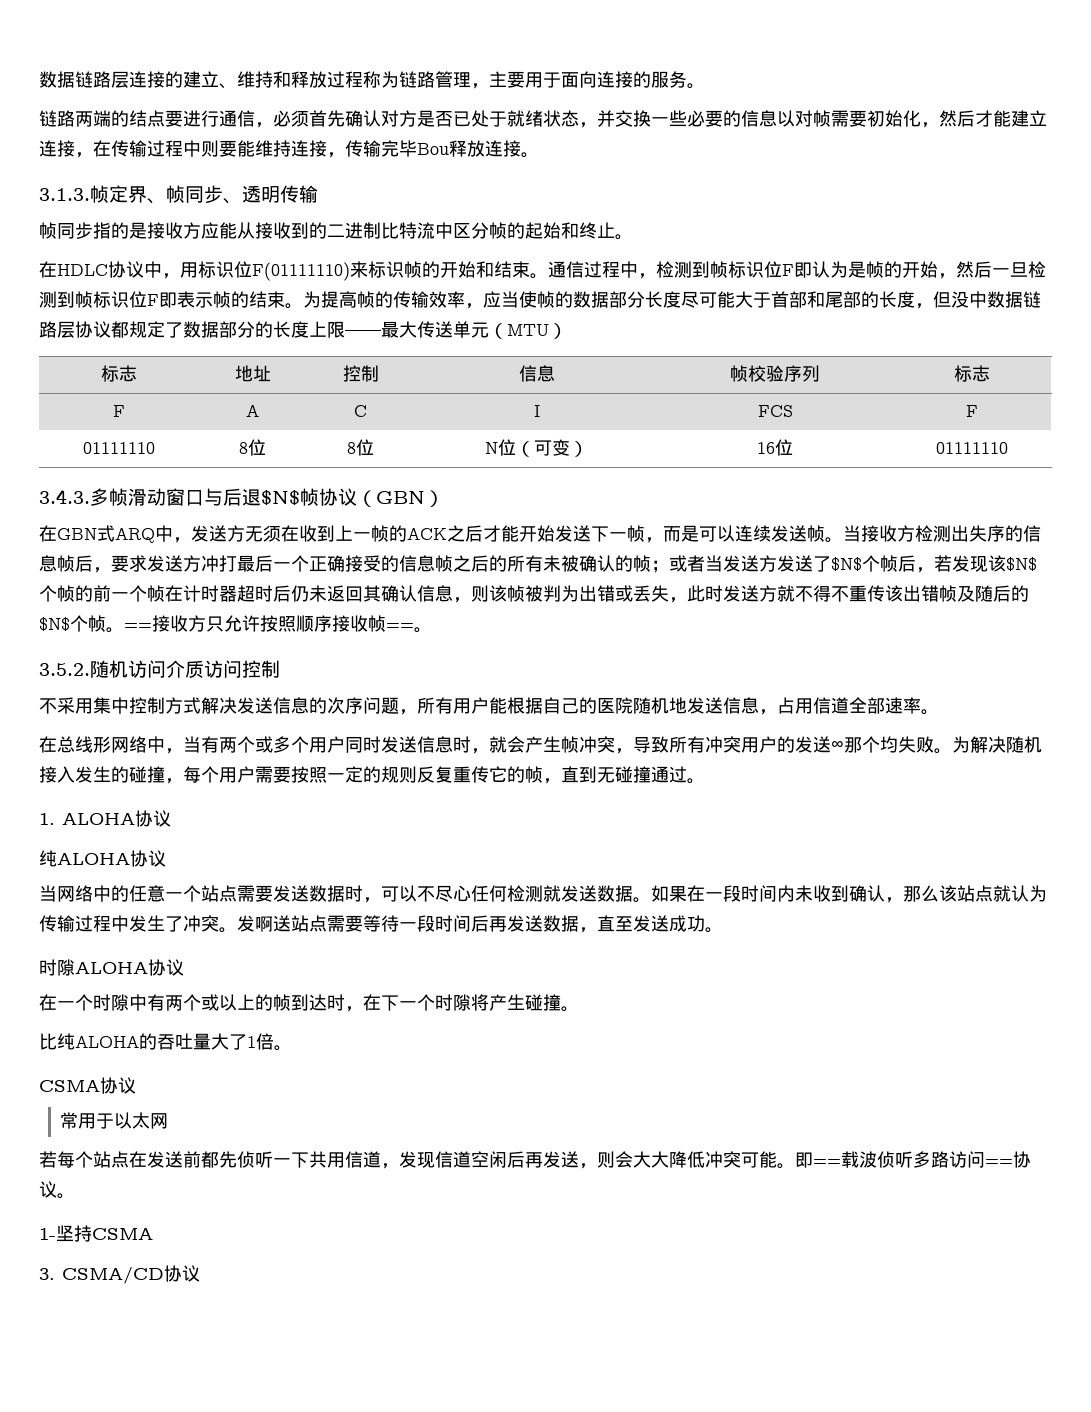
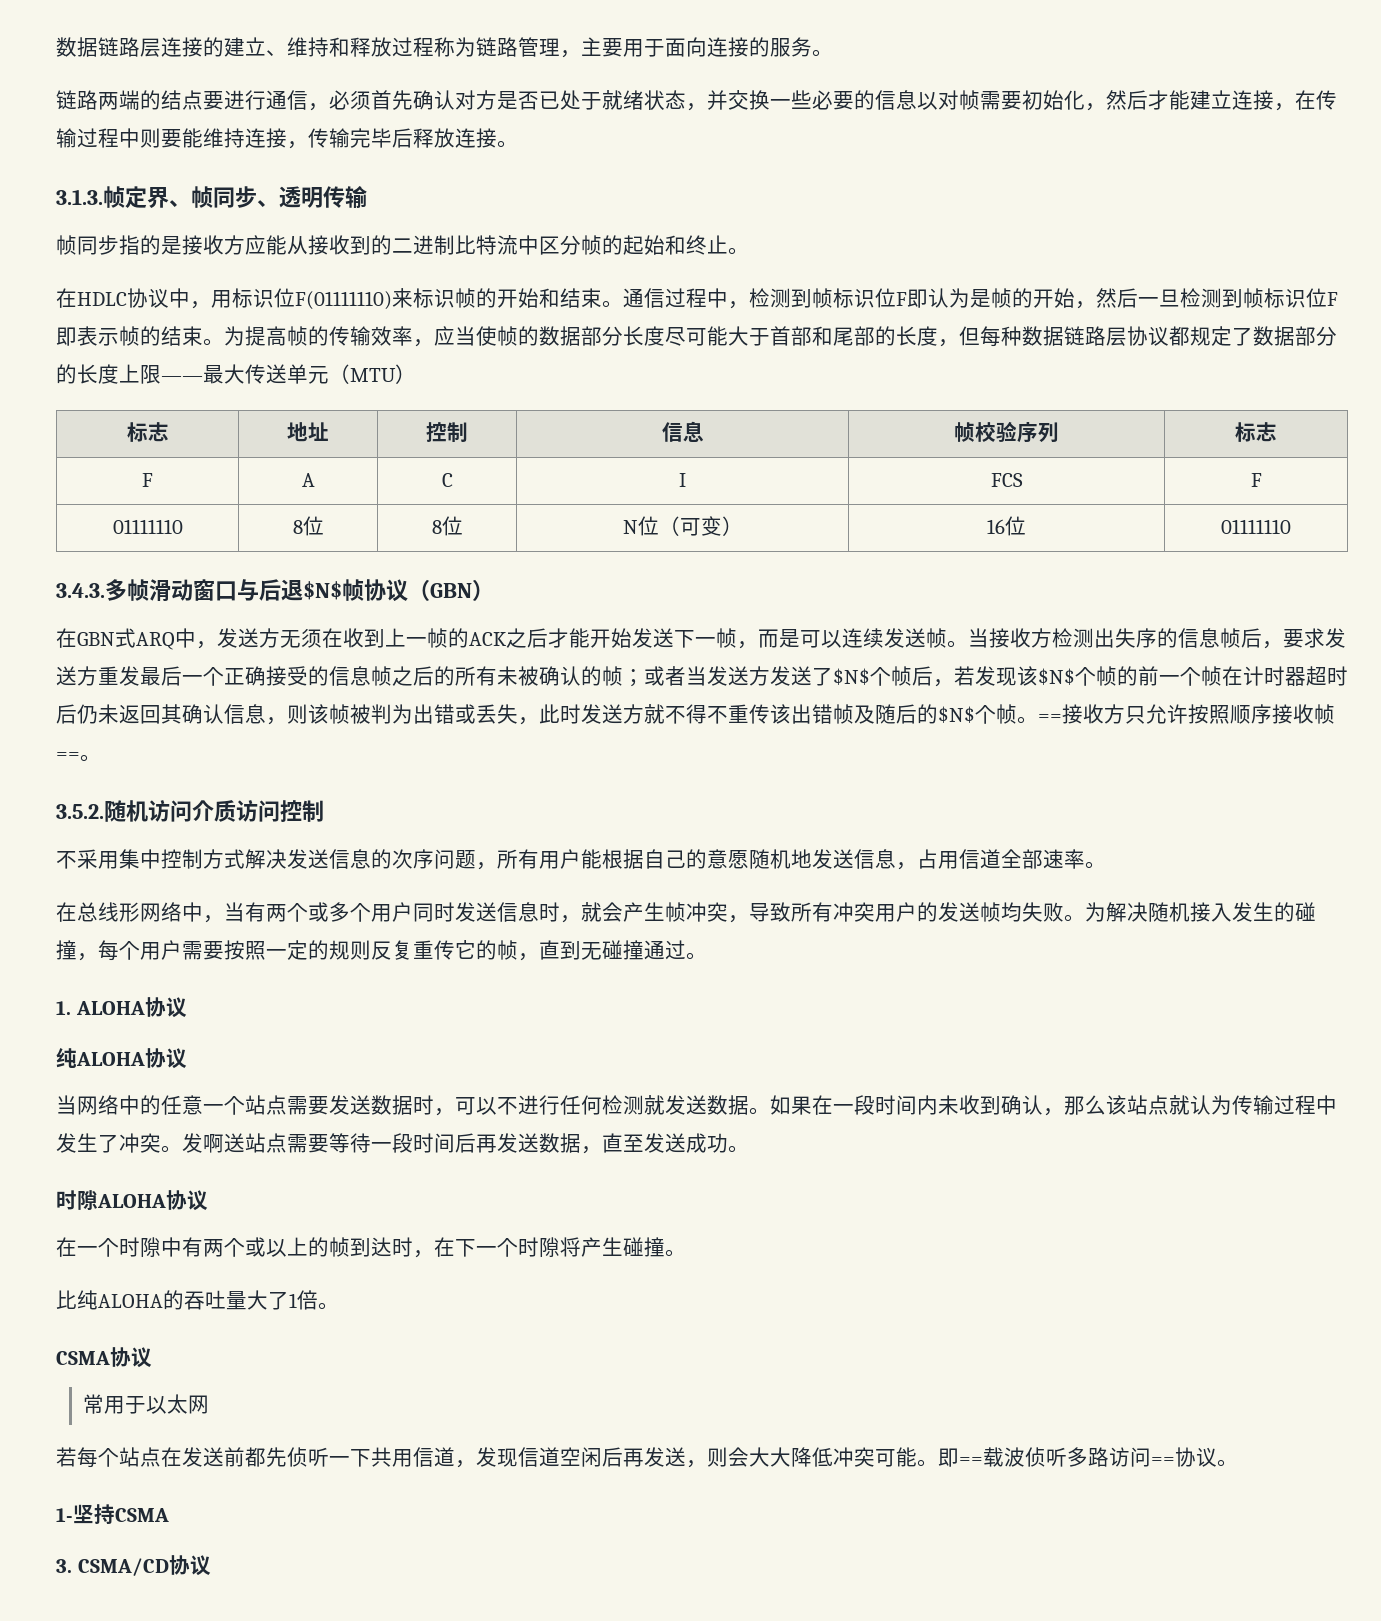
[417,143,449,155] Bou -> [392,128,413,148] 后
[951,291,987,308] 没中 -> [980,326,1022,347] 每种
[201,555,237,572] 冲打 -> [98,666,140,686] 重发
[597,697,633,714] 医院 -> [707,849,749,869] 意愿
[831,736,880,753] ∞那个 -> [980,902,1001,922] 帧
[435,885,471,902] 尽心 -> [518,1095,560,1115] 进行

